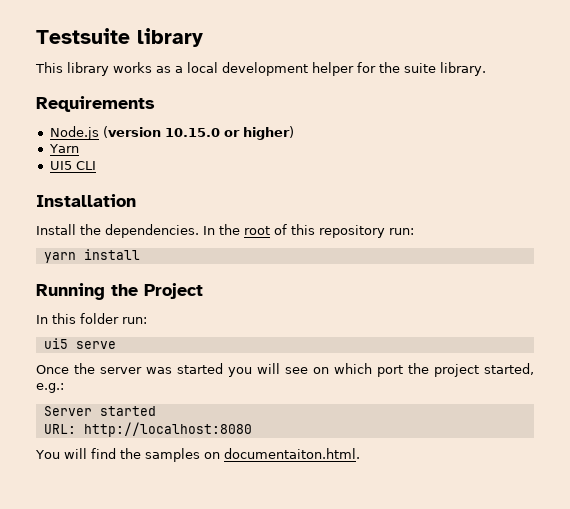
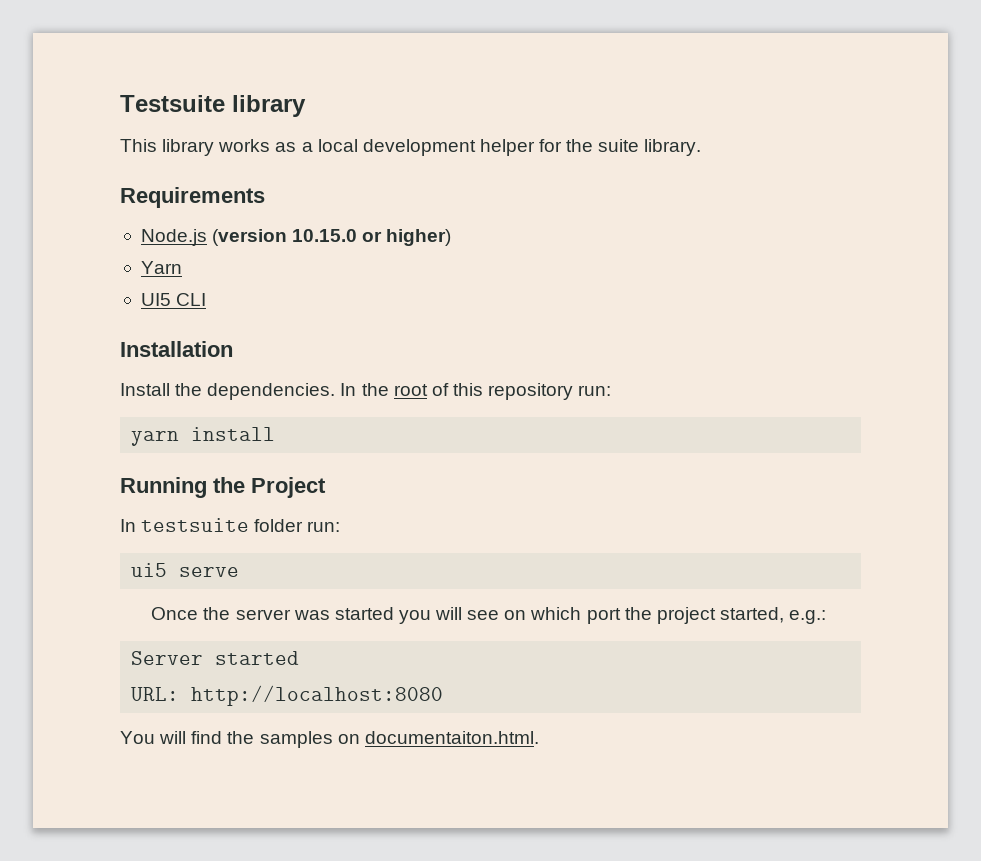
[52,313,76,324] this -> [141,518,250,532] testsuite

